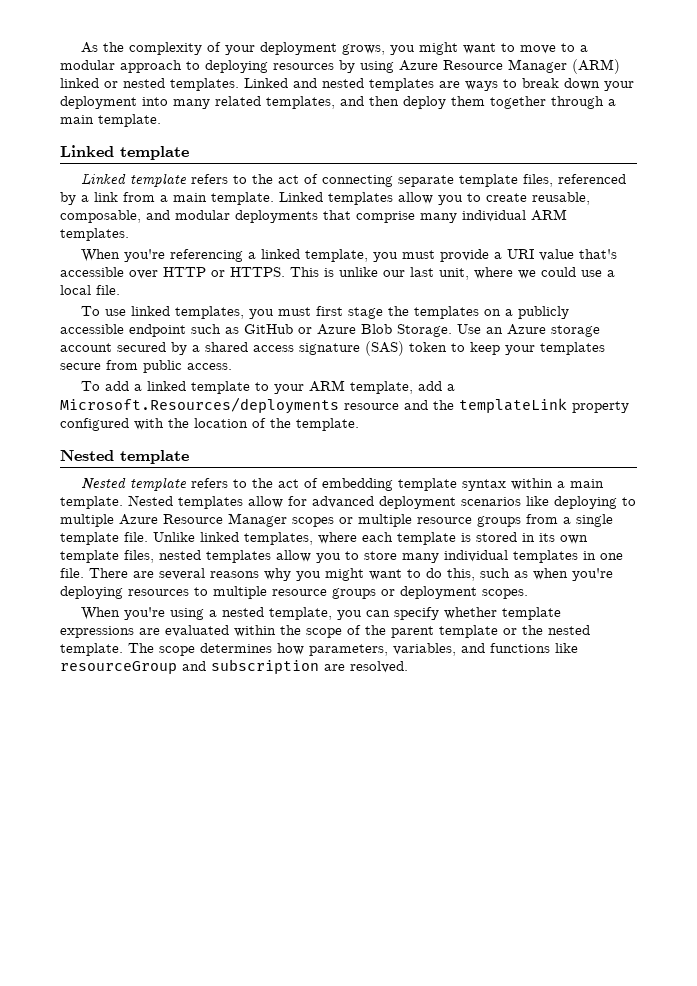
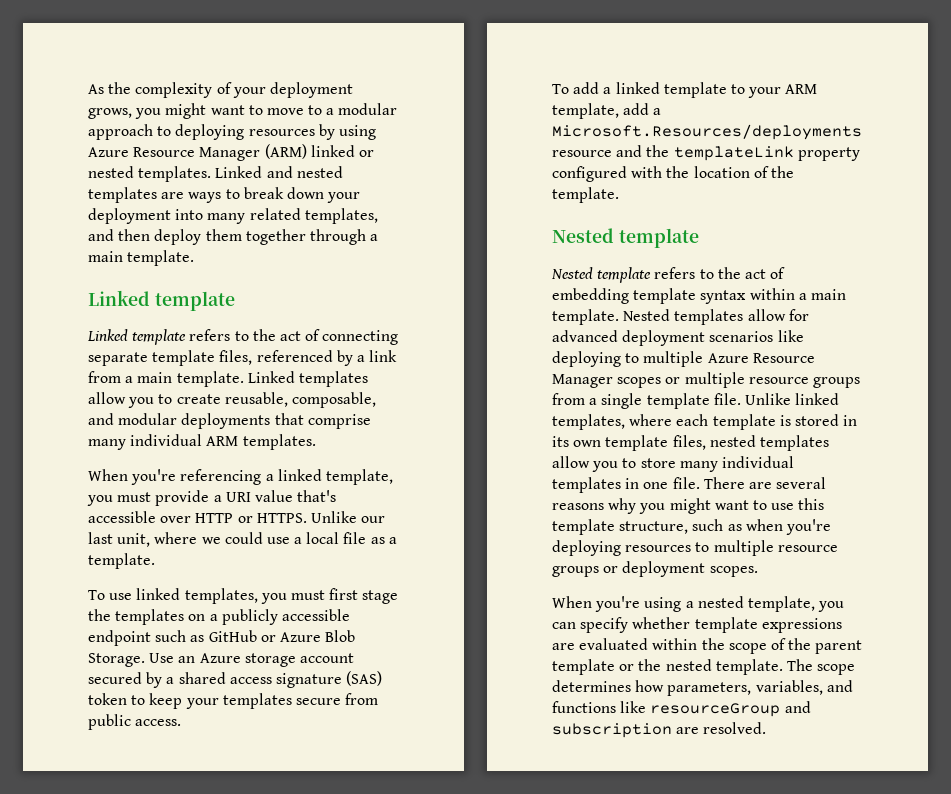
[290,267,378,277] This is unlike -> [310,511,357,523] Unlike
[96,285,120,295] file. -> [343,532,397,544] [88,553,155,569] file as a template.
[426,568,475,581] do this, -> [771,498,825,510] [552,519,689,535] use this template structure,

